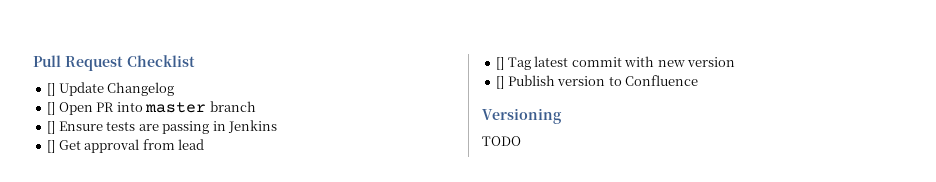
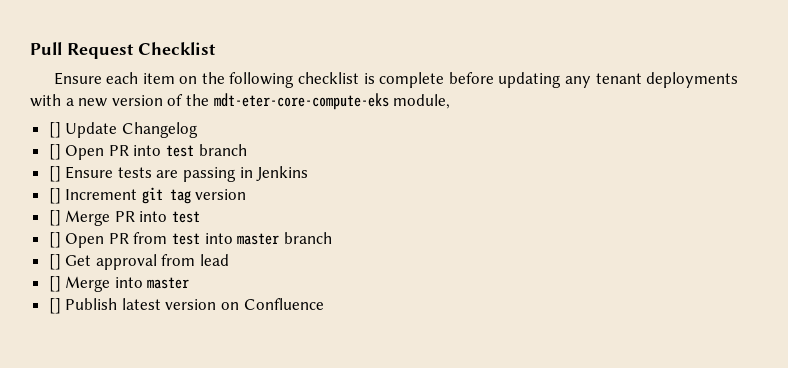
(195, 61) none -> [53,72,739,88] [30,93,451,110] // Ensure each item on the following checklist is complete before updating any tenant deployments with a new version of the mdt-eter-core-compute-eks module,
[145,102,207,113] master -> [166,145,195,157] test
(278, 126) none -> [48,187,247,204] [48,210,201,226] [48,232,332,248] // [] Increment git tag version // [] Merge PR into test // [] Open PR from test into master branch
[507,56,736,70] Tag latest commit with new version -> [65,276,190,292] Merge into master
[557,76,622,86] version to -> [121,298,240,310] latest version on
[482,108,562,124] [482,136,521,146] // Versioning // TODO -> (324, 304) none

